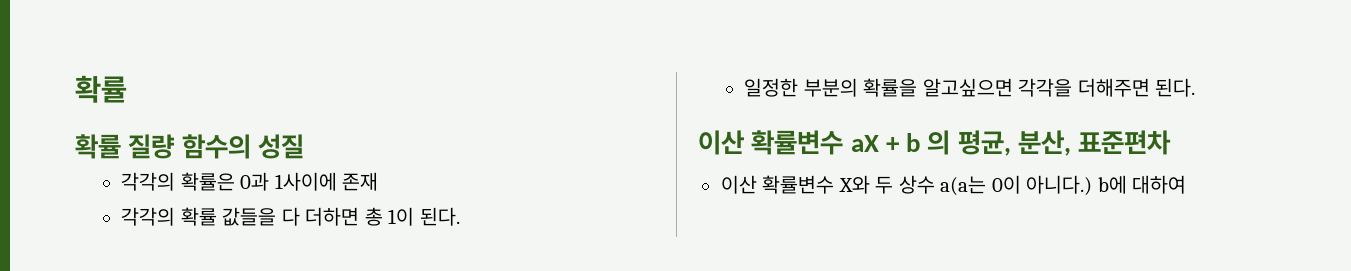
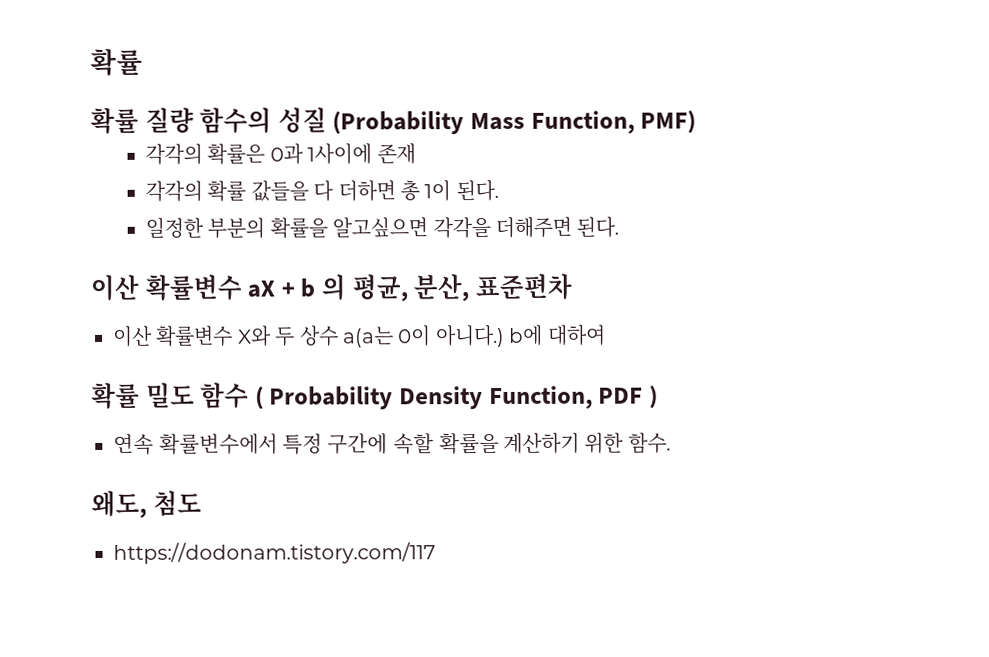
(304, 146) none -> [332,110,697,135] (Probability Mass Function, PMF)
(1187, 184) none -> [91,382,658,410] [113,432,671,455] [91,490,202,518] [113,542,436,564] // 확률 밀도 함수 ( Probability Density Function, PDF ) // 연속 확률변수에서 특정 구간에 속할 확률을 계산하기 위한 함수. // 왜도, 첨도 // https://dodonam.tistory.com/117

